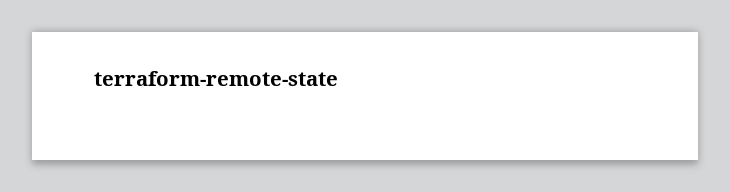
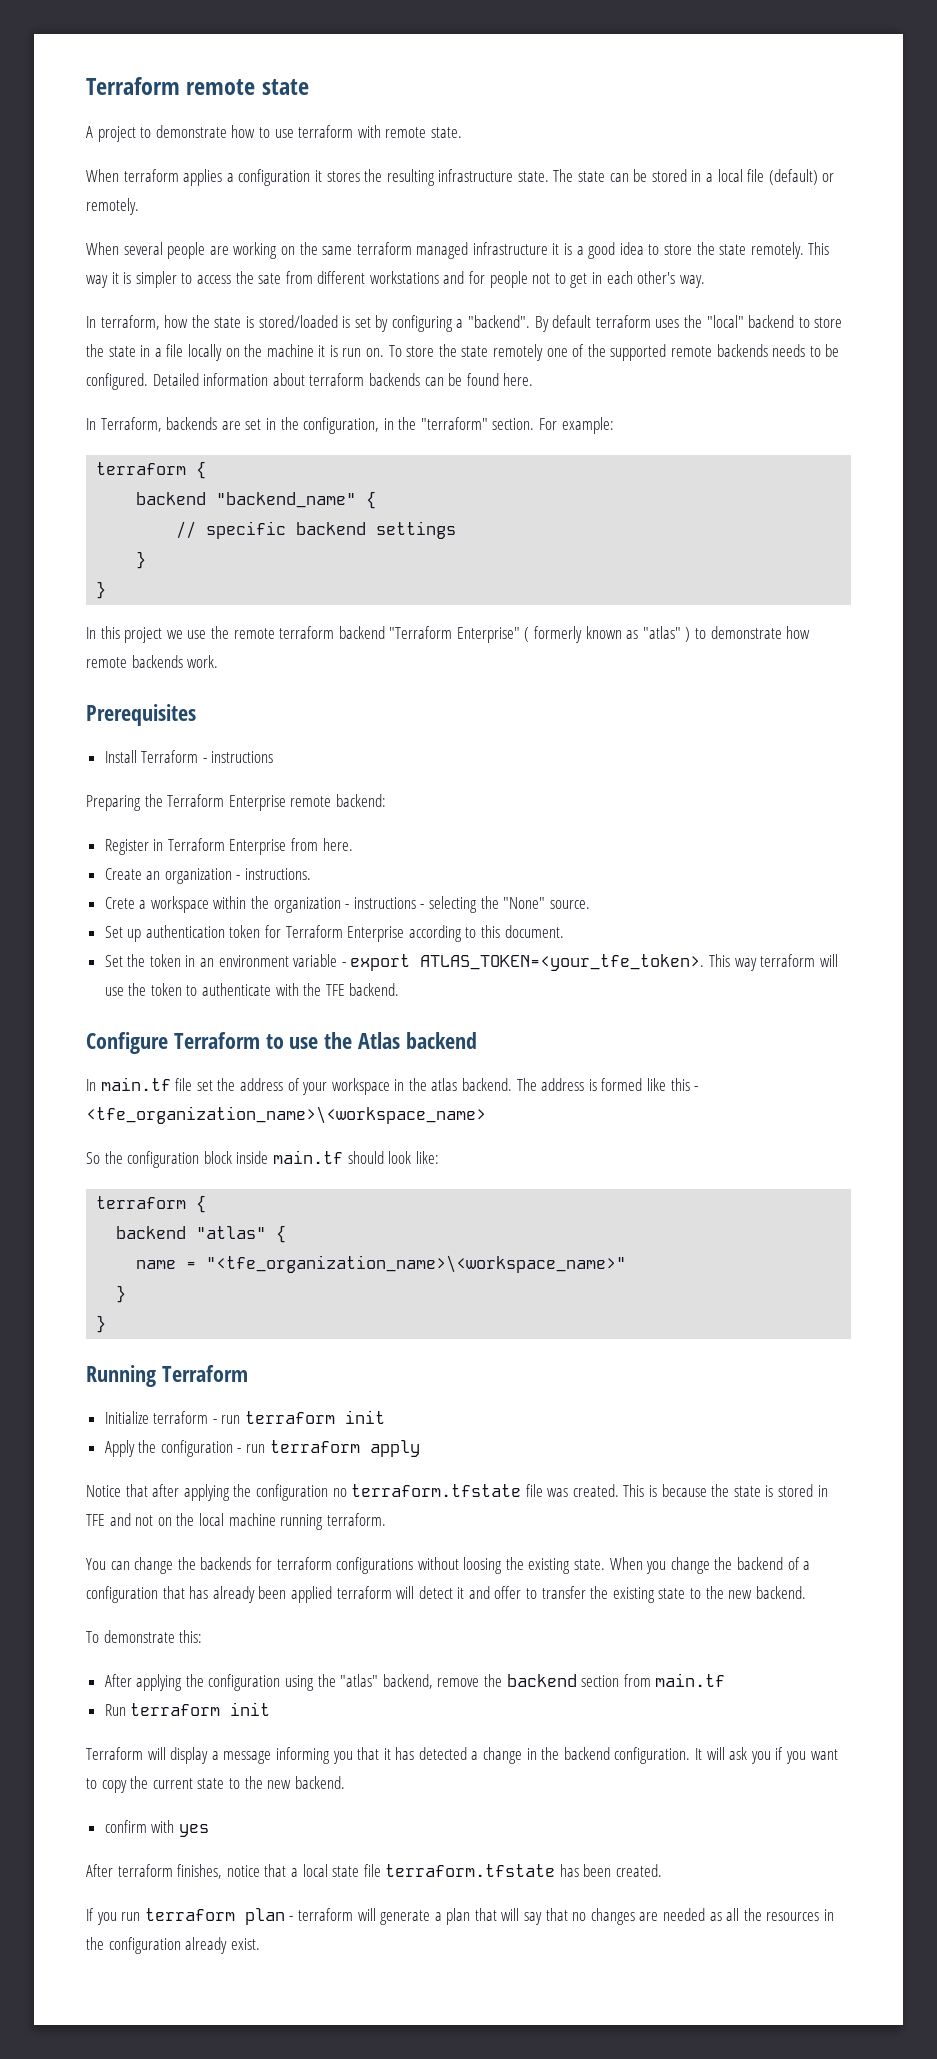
[94,71,338,86] terraform-remote-state -> [86,77,309,95] [86,125,462,142] [86,169,835,186] [86,198,139,215] [86,242,830,259] [86,271,705,288] [86,315,843,332] [86,344,840,361] [86,373,534,390] [86,417,614,434] [96,461,207,479] [136,491,377,509] [176,521,457,539] [136,551,147,569] [96,581,107,599] [86,626,811,643] [86,655,219,668] [86,704,196,726] [104,750,274,763] [86,794,386,811] [104,838,353,855] [104,868,312,884] [104,896,590,913] [104,925,564,942] [104,954,838,971] [104,983,400,996] [86,1032,477,1054] [86,1077,699,1095] [86,1106,486,1124] [86,1150,439,1168] [96,1195,207,1213] [116,1225,287,1243] [136,1255,627,1273] [116,1285,127,1303] [96,1315,107,1333] [86,1365,248,1387] [104,1410,386,1424] [104,1440,420,1457] [86,1484,828,1501] [86,1513,386,1530] [86,1557,811,1574] [86,1586,806,1603] [86,1630,203,1643] [104,1673,726,1691] [104,1702,271,1716] [86,1747,838,1764] [86,1776,345,1793] [104,1820,209,1837] [86,1864,663,1879] [86,1908,834,1925] [86,1937,260,1954] Terraform remote state // A project to demonstrate how to use terraform with remote state. // When terraform applies a configuration it stores the resulting infrastructure state. The state can be stored in a local file (default) or remotely. // When several people are working on the same terraform managed infrastructure it is a good idea to store the state remotely. This way it is simpler to access the sate from different workstations and for people not to get in each other's way. // In terraform, how the state is stored/loaded is set by configuring a "backend". By default terraform uses the "local" backend to store the state in a file locally on the machine it is run on. To store the state remotely one of the supported remote backends needs to be configured. Detailed information about terraform backends can be found here. // In Terraform, backends are set in the configuration, in the "terraform" section. For example: // terraform { // backend "backend_name" { // // specific backend settings // } // } // In this project we use the remote terraform backend "Terraform Enterprise" ( formerly known as "atlas" ) to demonstrate how remote backends work. // Prerequisites // Install Terraform - instructions // Preparing the Terraform Enterprise remote backend: // Register in Terraform Enterprise from here. // Create an organization - instructions. // Crete a workspace within the organization - instructions - selecting the "None" source. // Set up authentication token for Terraform Enterprise according to this document. // Set the token in an environment variable - export ATLAS_TOKEN=<your_tfe_token>. This way terraform will use the token to authenticate with the TFE backend. // Configure Terraform to use the Atlas backend // In main.tf file set the address of your workspace in the atlas backend. The address is formed like this - <tfe_organization_name>\<workspace_name> // So the configuration block inside main.tf should look like: // terraform { // backend "atlas" { // name = "<tfe_organization_name>\<workspace_name>" // } // } // Running Terraform // Initialize terraform - run terraform init // Apply the configuration - run terraform apply // Notice that after applying the configuration no terraform.tfstate file was created. This is because the state is stored in TFE and not on the local machine running terraform. // You can change the backends for terraform configurations without loosing the existing state. When you change the backend of a configuration that has already been applied terraform will detect it and offer to transfer the existing state to the new backend. // To demonstrate this: // After applying the configuration using the "atlas" backend, remove the backend section from main.tf // Run terraform init // Terraform will display a message informing you that it has detected a change in the backend configuration. It will ask you if you want to copy the current state to the new backend. // confirm with yes // After terraform finishes, notice that a local state file terraform.tfstate has been created. // If you run terraform plan - terraform will generate a plan that will say that no changes are needed as all the resources in the configuration already exist.

